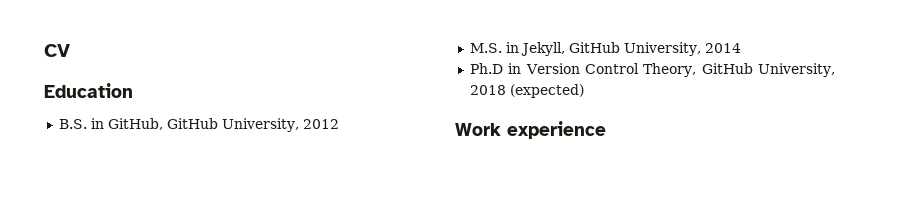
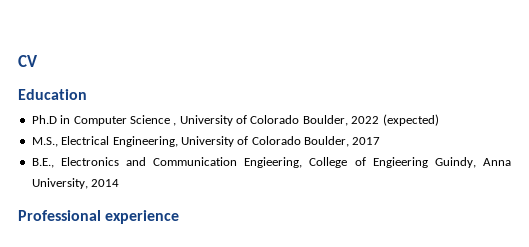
[58,118,339,132] [469,42,741,56] [469,63,836,77] [469,84,584,98] [455,123,501,136] B.S. in GitHub, GitHub University, 2012 // M.S. in Jekyll, GitHub University, 2014 // Ph.D in Version Control Theory, GitHub University, 2018 (expected) // Work -> [31,114,439,126] [31,136,381,147] [31,157,512,168] [31,178,120,189] [18,210,101,221] Ph.D in Computer Science , University of Colorado Boulder, 2022 (expected) // M.S., Electrical Engineering, University of Colorado Boulder, 2017 // B.E., Electronics and Communication Engieering, College of Engieering Guindy, Anna University, 2014 // Professional

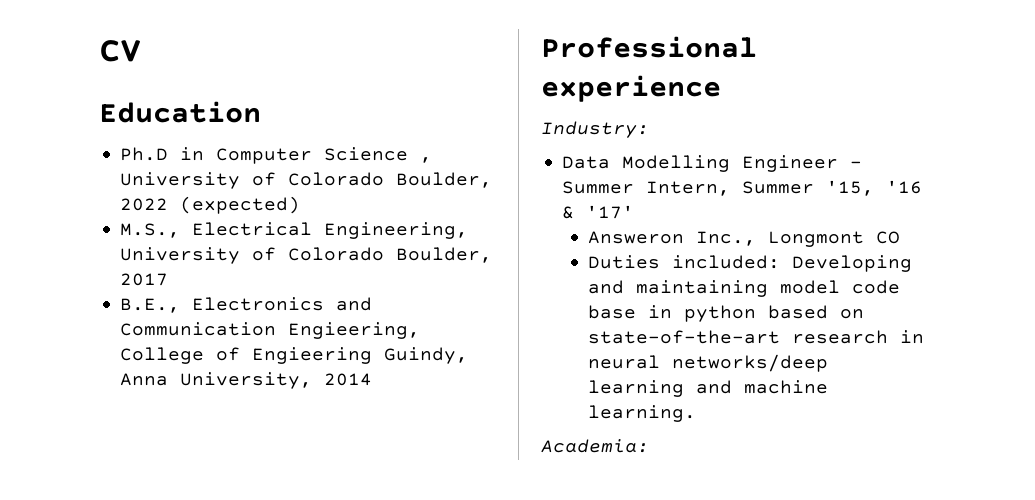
(180, 217) none -> [541,121,649,138] [562,155,863,172] [562,180,923,196] [562,205,635,219] [588,231,901,247] [588,255,913,272] [588,280,901,297] [588,305,865,322] [588,330,925,344] [588,354,829,372] [588,380,829,397] [588,405,697,422] [541,439,649,453] // Industry: // Data Modelling Engineer - Summer Intern, Summer '15, '16 & '17' // Answeron Inc., Longmont CO // Duties included: Developing and maintaining model code base in python based on state-of-the-art research in neural networks/deep learning and machine learning. // Academia:

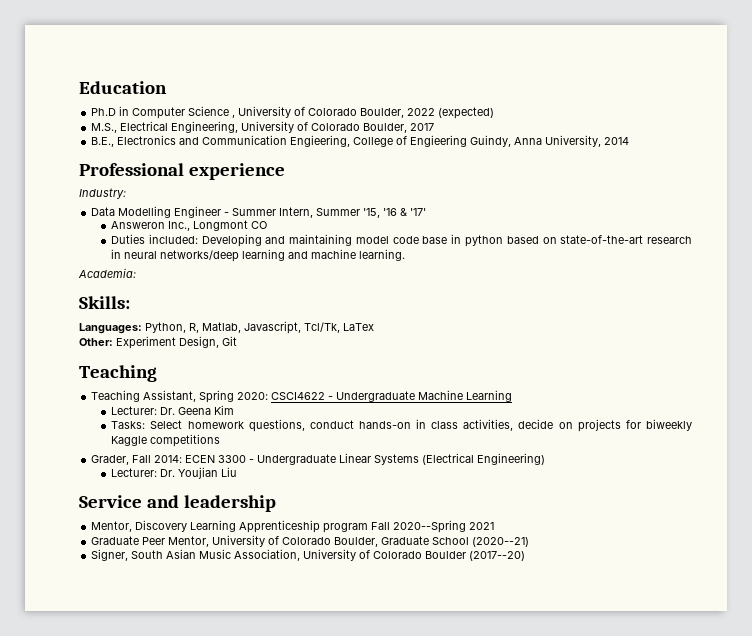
[99,40,141,62] CV // -> (79, 87) none
(649, 446) none -> [79,296,130,309] [79,321,374,334] [79,336,237,349] [79,365,157,382] [91,390,513,403] [111,405,235,415] [111,419,692,432] [111,434,221,447] [91,453,546,465] [111,467,238,479] [79,495,276,512] [91,520,495,533] [91,535,530,547] [91,549,526,561] // Skills: // Languages: Python, R, Matlab, Javascript, Tcl/Tk, LaTex // Other: Experiment Design, Git // Teaching // Teaching Assistant, Spring 2020: CSCI4622 - Undergraduate Machine Learning // Lecturer: Dr. Geena Kim // Tasks: Select homework questions, conduct hands-on in class activities, decide on projects for biweekly Kaggle competitions // Grader, Fall 2014: ECEN 3300 - Undergraduate Linear Systems (Electrical Engineering) // Lecturer: Dr. Youjian Liu // Service and leadership // Mentor, Discovery Learning Apprenticeship program Fall 2020--Spring 2021 // Graduate Peer Mentor, University of Colorado Boulder, Graduate School (2020--21) // Signer, South Asian Music Association, University of Colorado Boulder (2017--20)

